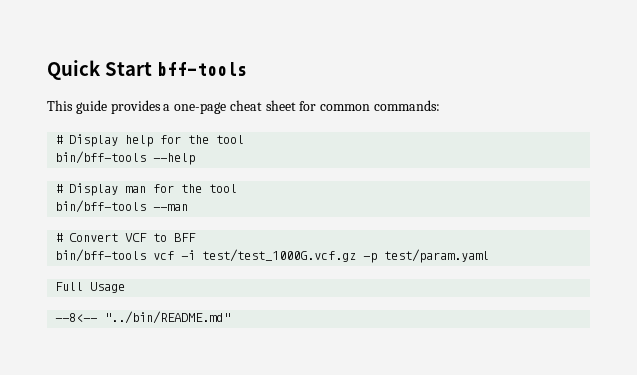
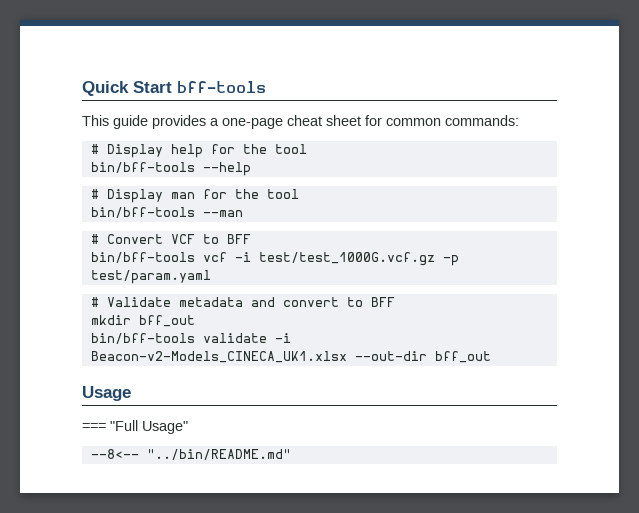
[55,282,126,293] Full Usage -> [90,297,395,307] [90,315,195,327] [90,333,291,344] [90,351,491,363] [82,386,131,401] [82,420,188,434] # Validate metadata and convert to BFF // mkdir bff_out // bin/bff-tools validate -i Beacon-v2-Models_CINECA_UK1.xlsx --out-dir bff_out // Usage // === "Full Usage"

